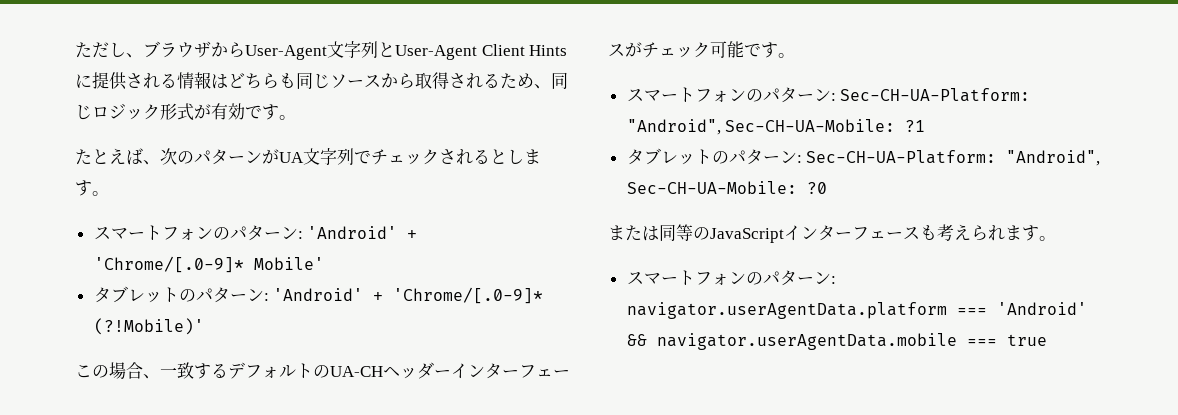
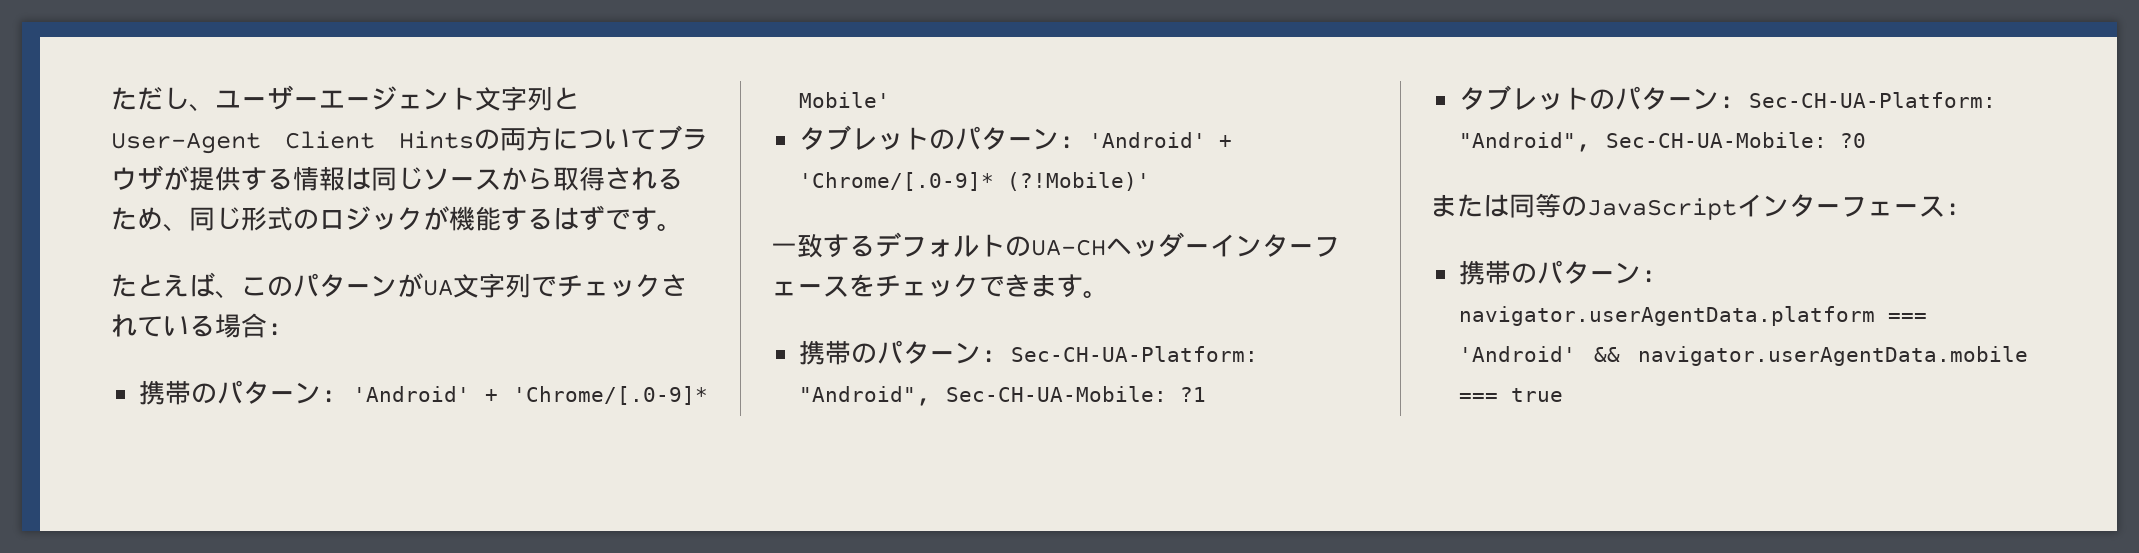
[143,41,327,60] ブラウザからUser-Agent -> [215,85,475,110] ユーザーエージェント
[75,72,296,90] に提供される情報はどちらも -> [474,125,708,151] [111,165,371,191] の両方についてブラウザが提供する情報は
(92, 112) none -> [241,206,319,231] 形式の
[160,103,245,121] 形式が有効 -> [423,205,605,231] が機能するはず
[160,148,177,165] 次 -> [241,277,267,296] こ
[473,149,541,164] [75,180,109,196] [93,225,213,241] るとします。 // スマートフォン -> [137,313,282,338] [139,380,192,405] ている場合: // 携帯
[75,362,160,379] この場合、 -> (1151, 181) none
[625,41,795,58] [626,87,746,103] がチェック可能です。 // スマートフォン -> [849,274,1109,298] [799,340,852,365] をチェックできます。 // 携帯
[920,224,1056,241] [626,270,746,286] も考えられます。 // スマートフォン -> [1945,203,1960,216] [1459,260,1512,285] : // 携帯

